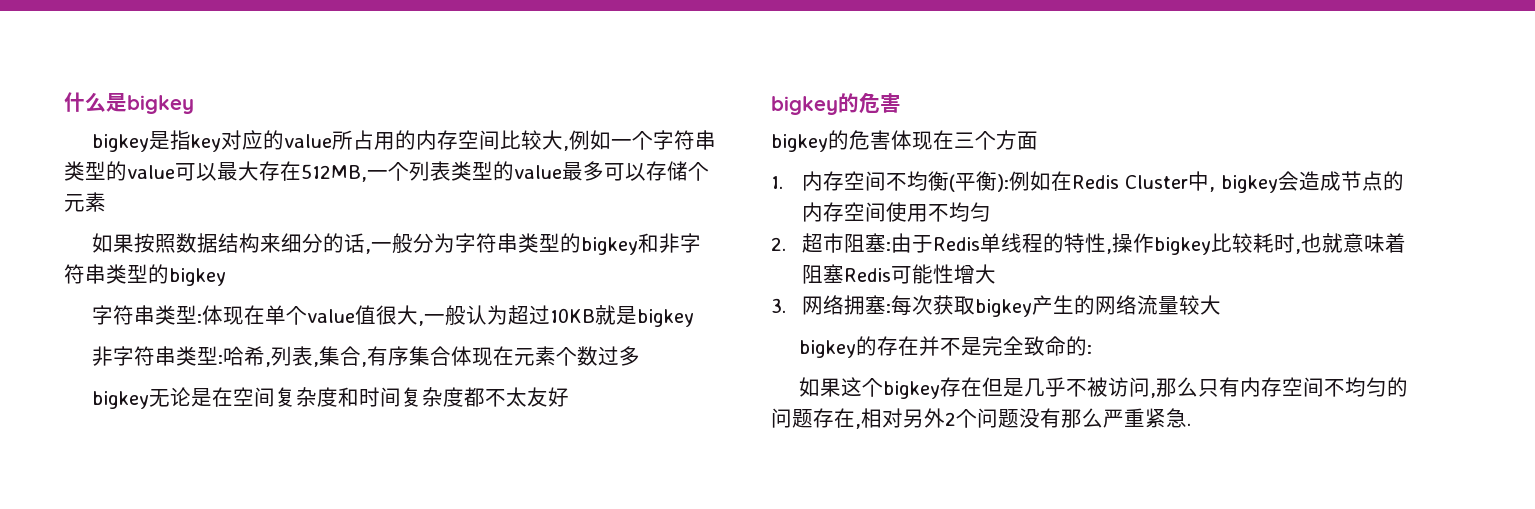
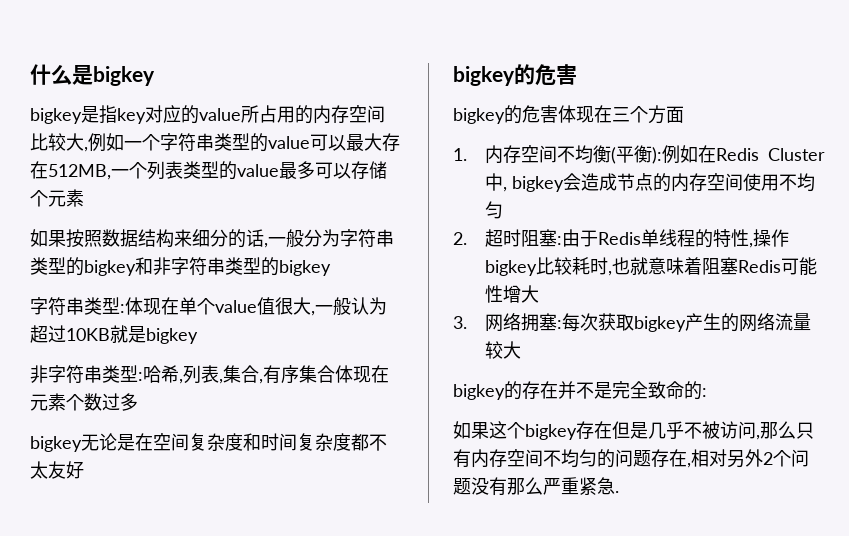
[823,233,845,253] 市 -> [503,229,522,247] 时

